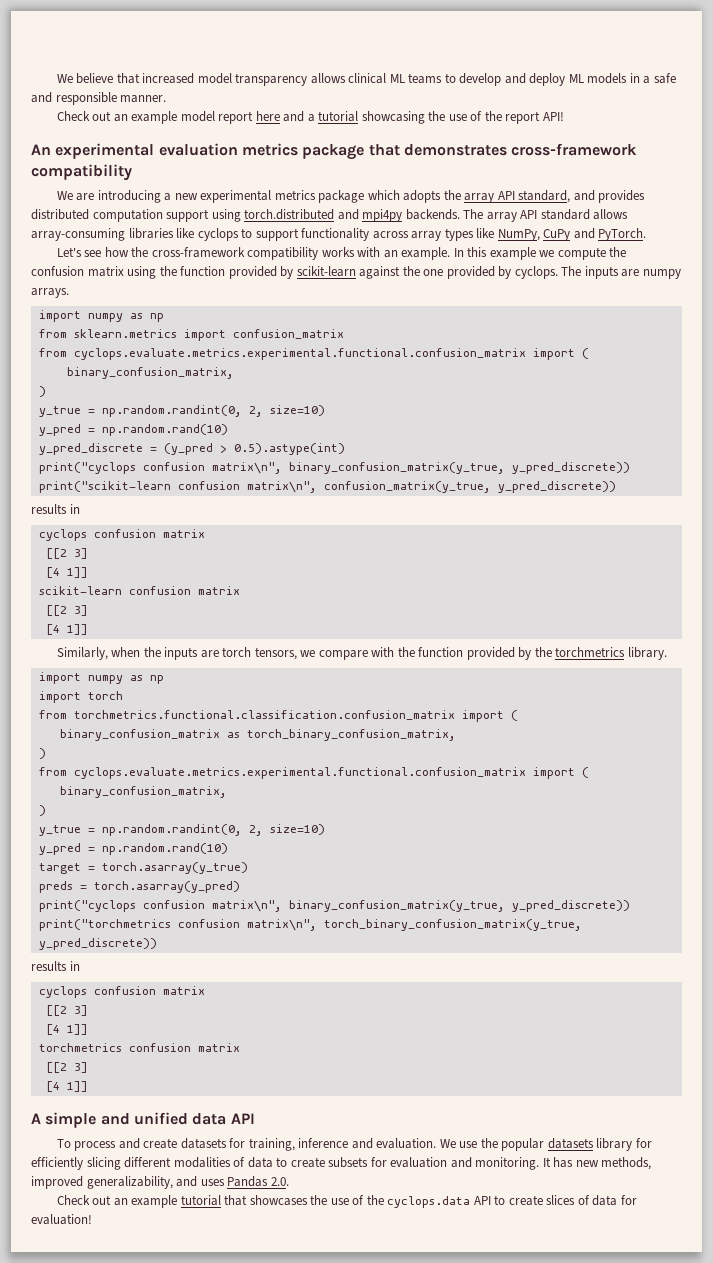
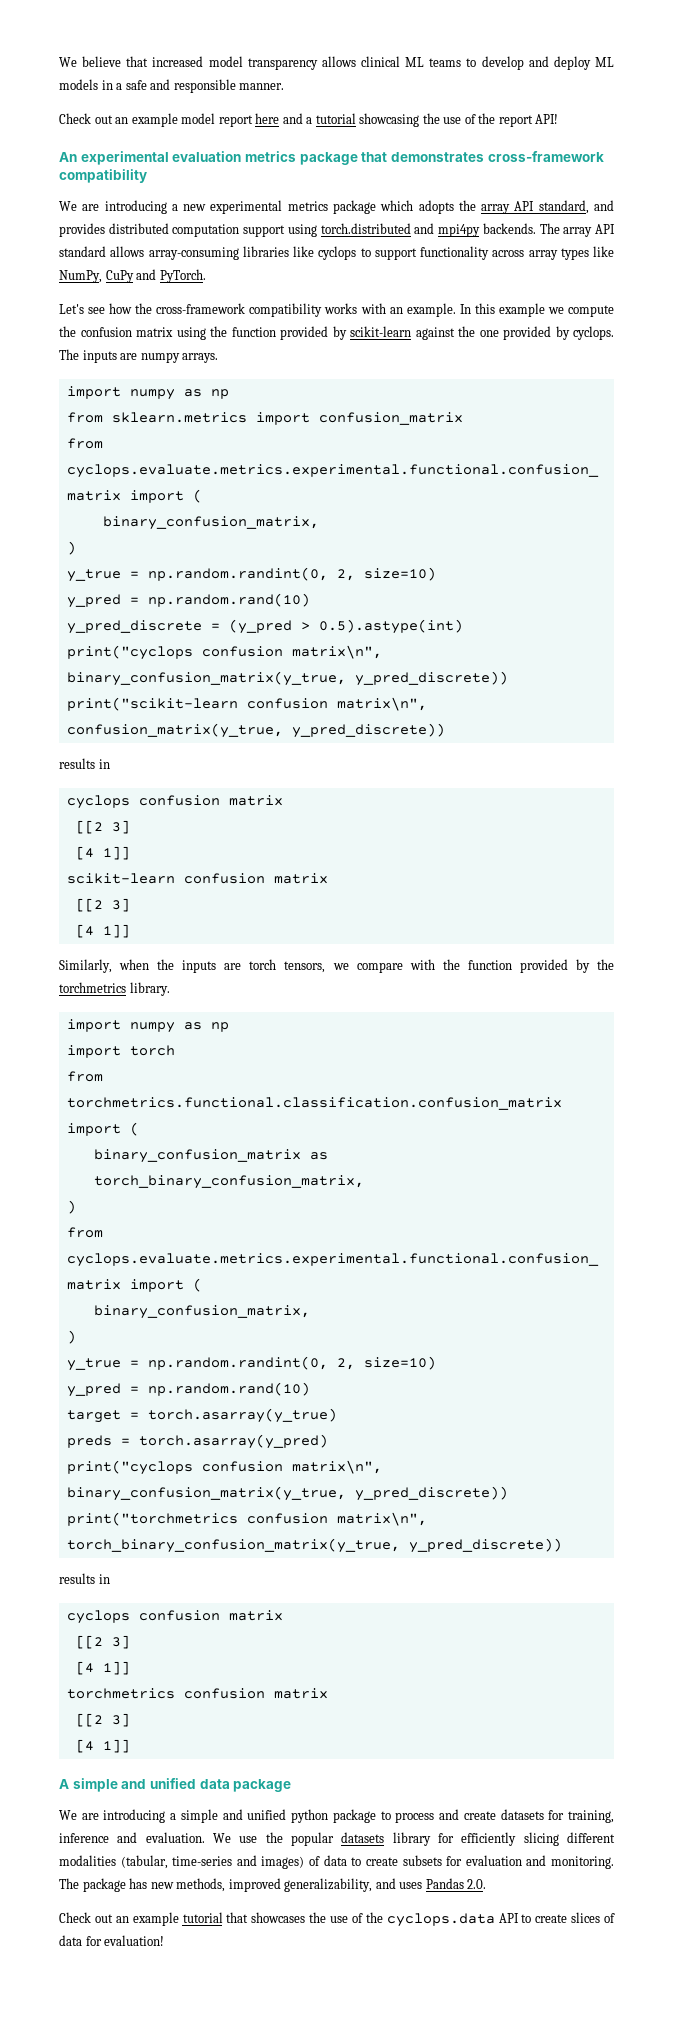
[230,1113,255,1124] [56,1139,71,1148] API // To -> [233,1779,292,1792] [59,1809,391,1823] package // We are introducing a simple and unified python package to
(231, 1162) none -> [120,1855,305,1869] (tabular, time-series and images)
[542,1157,551,1167] It -> [59,1878,126,1892] The package

